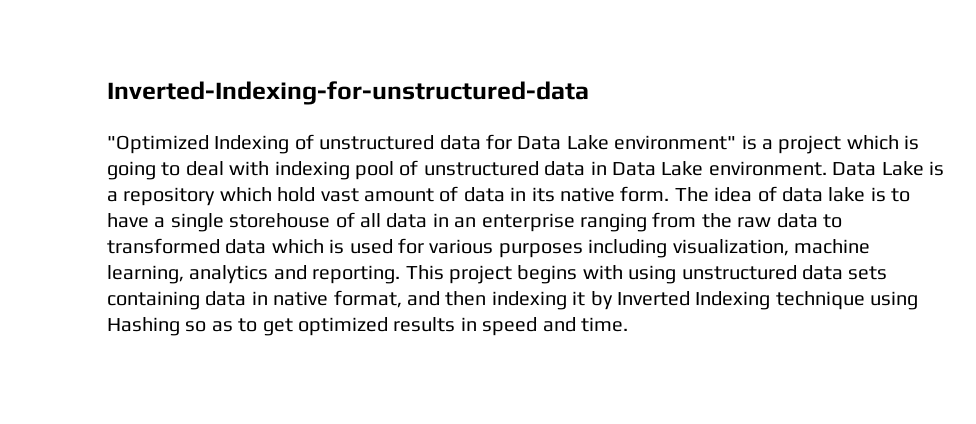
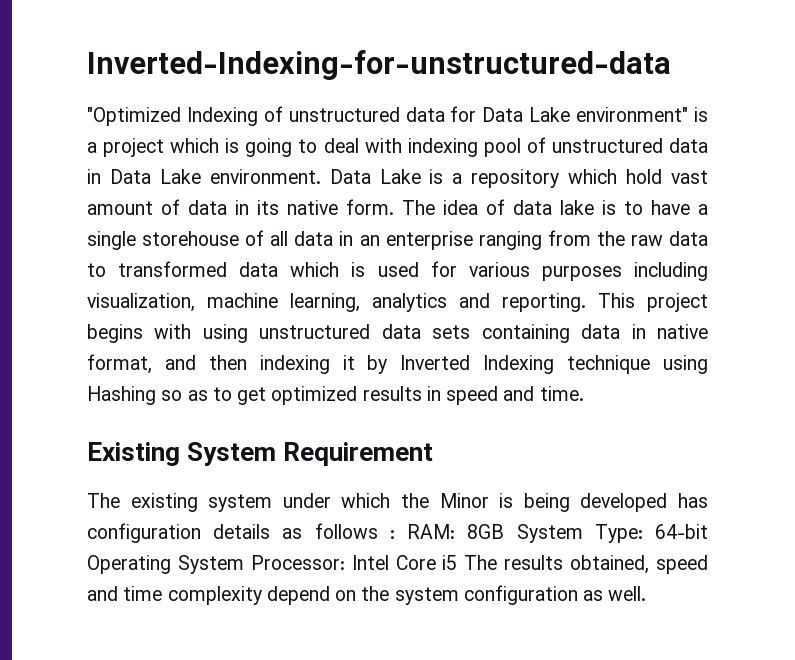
(628, 324) none -> [87,442,434,466] [87,493,709,512] [87,523,708,543] [87,555,709,574] [87,585,647,605] // Existing System Requirement // The existing system under which the Minor is being developed has configuration details as follows : RAM: 8GB System Type: 64-bit Operating System Processor: Intel Core i5 The results obtained, speed and time complexity depend on the system configuration as well.

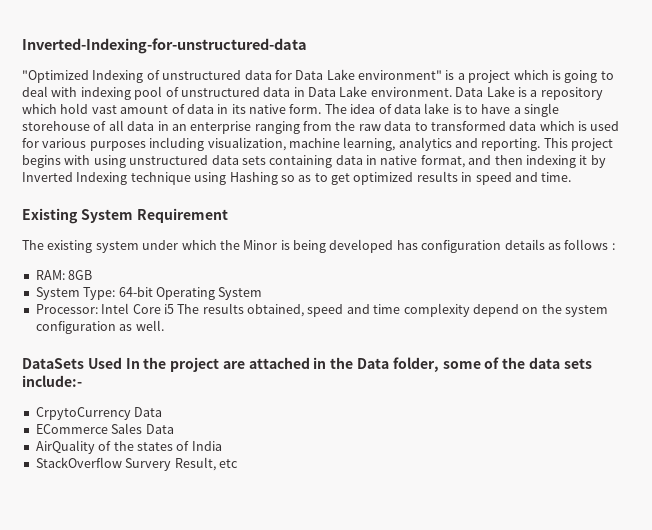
(395, 534) none -> (615, 246) //
(505, 531) none -> (93, 275) //
(244, 564) none -> (263, 293) //
(647, 593) none -> [22,357,592,372] [22,375,82,387] [35,407,163,420] [35,423,174,434] [35,440,222,454] [35,457,238,471] // DataSets Used In the project are attached in the Data folder, some of the data sets include:- // CrpytoCurrency Data // ECommerce Sales Data // AirQuality of the states of India // StackOverflow Survery Result, etc

